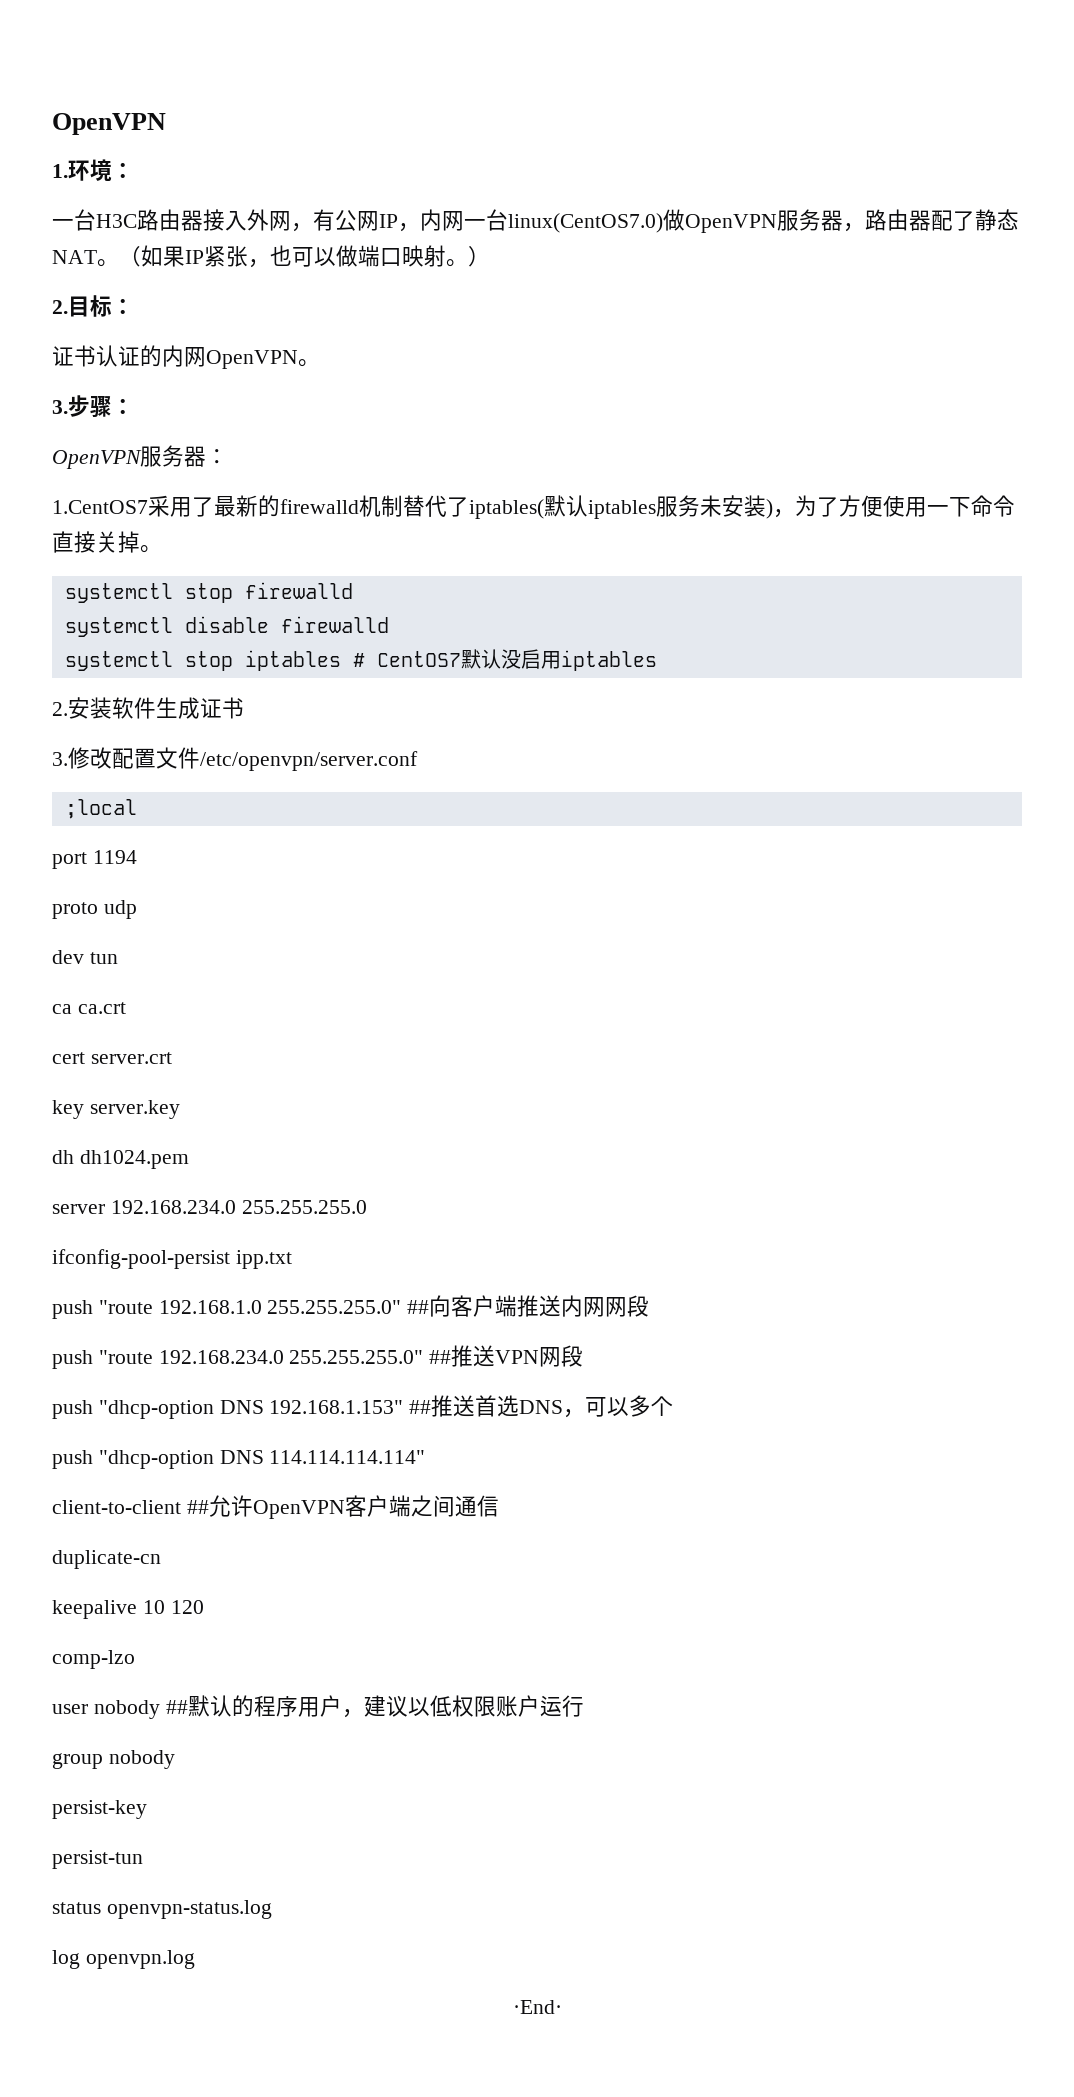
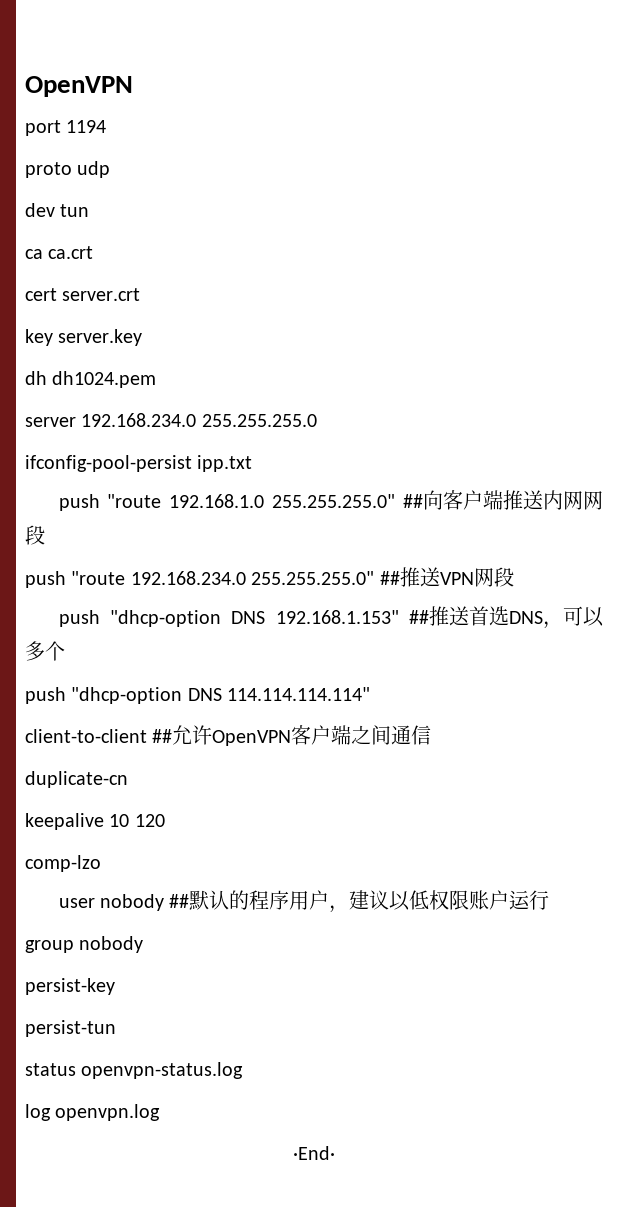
[52,113,166,135] [52,159,134,181] [52,209,1019,233] [52,245,490,268] [52,295,134,317] [52,345,320,369] [52,395,134,417] [52,445,228,469] [52,495,1015,519] [52,531,162,553] [64,582,353,603] [64,616,389,637] [64,649,657,671] [52,697,244,719] [52,747,418,771] [64,799,137,819] OpenVPN // 1.环境： // 一台H3C路由器接入外网，有公网IP，内网一台linux(CentOS7.0)做OpenVPN服务器，路由器配了静态NAT。（如果IP紧张，也可以做端口映射。） // 2.目标： // 证书认证的内网OpenVPN。 // 3.步骤： // OpenVPN服务器： // 1.CentOS7采用了最新的firewalld机制替代了iptables(默认iptables服务未安装)，为了方便使用一下命令直接关掉。 // systemctl stop firewalld // systemctl disable firewalld // systemctl stop iptables # CentOS7默认没启用iptables // 2.安装软件生成证书 // 3.修改配置文件/etc/openvpn/server.conf // ;local -> [25,76,133,97] OpenVPN

